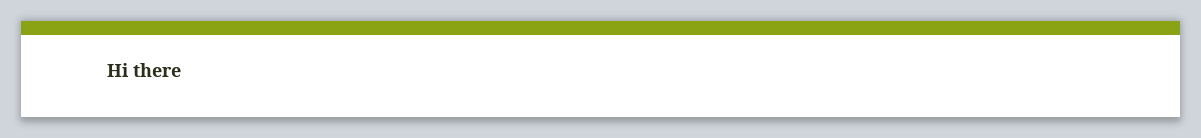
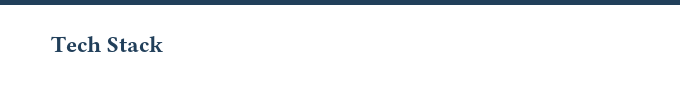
[107,63,181,77] Hi there -> [51,36,164,52] Tech Stack

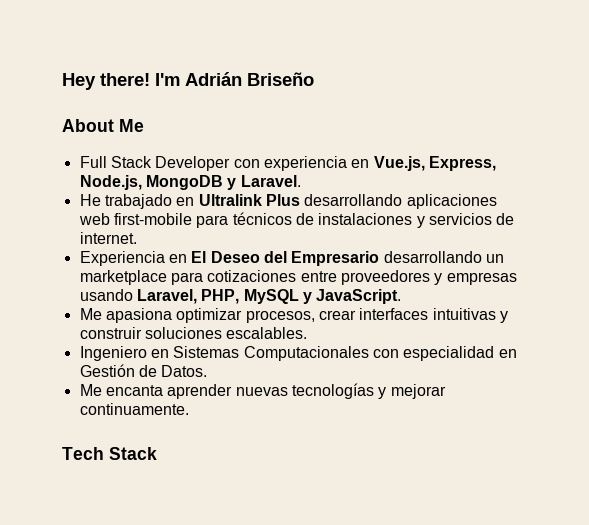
(51, 44) none -> [62,72,314,90] [62,119,144,132] [79,156,496,171] [79,175,301,190] [79,194,497,209] [78,212,515,228] [79,232,137,244] [79,251,504,266] [79,270,517,285] [79,289,402,304] [79,308,508,323] [79,327,308,339] [79,346,517,361] [79,364,208,377] [79,383,446,399] [79,403,189,415] Hey there! I'm Adrián Briseño // About Me // Full Stack Developer con experiencia en Vue.js, Express, Node.js, MongoDB y Laravel. // He trabajado en Ultralink Plus desarrollando aplicaciones web first-mobile para técnicos de instalaciones y servicios de internet. // Experiencia en El Deseo del Empresario desarrollando un marketplace para cotizaciones entre proveedores y empresas usando Laravel, PHP, MySQL y JavaScript. // Me apasiona optimizar procesos, crear interfaces intuitivas y construir soluciones escalables. // Ingeniero en Sistemas Computacionales con especialidad en Gestión de Datos. // Me encanta aprender nuevas tecnologías y mejorar continuamente. //

